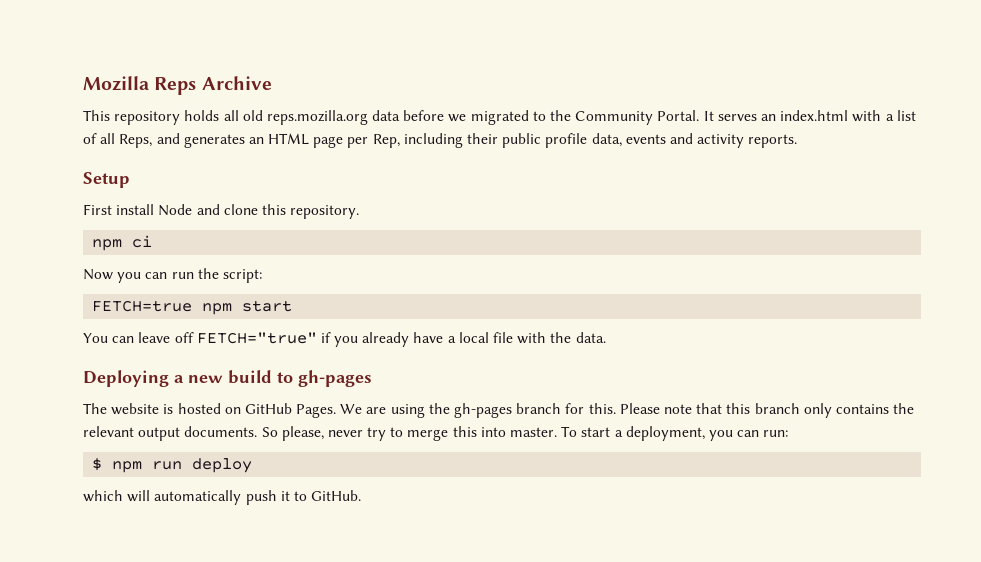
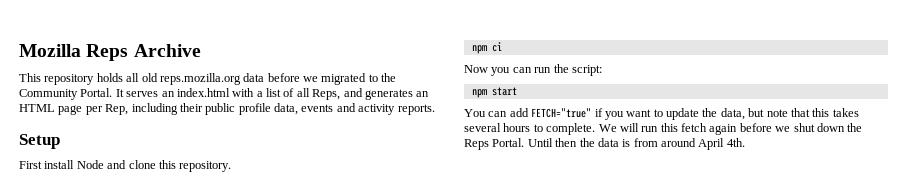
[92,300,193,312] FETCH=true -> (602, 70) none
[138,332,194,343] leave off -> [509,108,529,117] add
[362,332,606,347] [83,370,372,387] [83,403,915,418] [83,426,789,441] [92,458,253,473] [83,490,362,505] already have a local file with the data. // Deploying a new build to gh-pages // The website is hosted on GitHub Pages. We are using the gh-pages branch for this. Please note that this branch only contains the relevant output documents. So please, never try to merge this into master. To start a deployment, you can run: // $ npm run deploy // which will automatically push it to GitHub. -> [626,108,859,120] [464,123,863,135] [464,138,745,150] want to update the data, but note that this takes several hours to complete. We will run this fetch again before we shut down the Reps Portal. Until then the data is from around April 4th.

